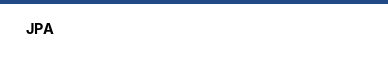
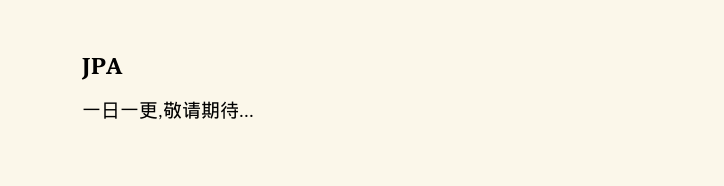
(54, 28) none -> [82,101,254,120] // 一日一更,敬请期待...

